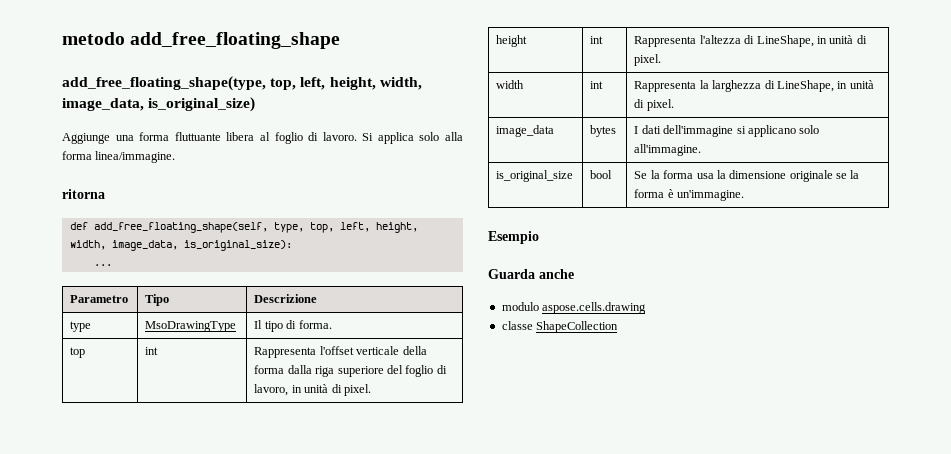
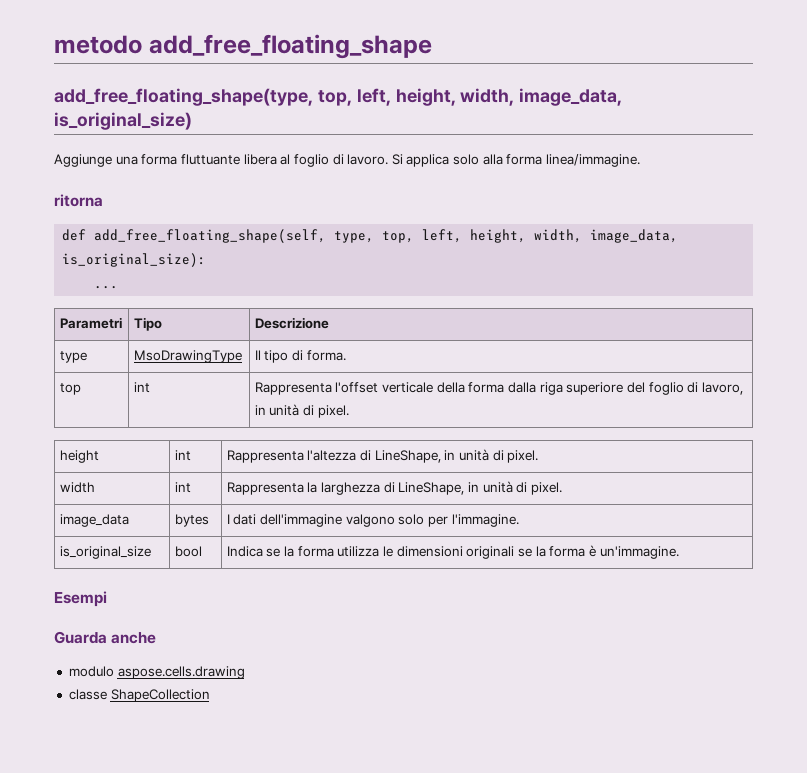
[70,295,129,303] Parametro -> [59,317,122,329] Parametri
[736,125,820,137] [634,144,702,156] [496,170,574,182] [590,170,613,179] [634,170,833,182] si applicano solo all'immagine. // is_original_size | bool | Se la forma usa la dimensione originale -> [345,514,519,527] [59,546,151,559] [174,546,202,557] [226,546,515,559] valgono solo per l'immagine. // is_original_size | bool | Indica se la forma utilizza le dimensioni originali
[488,231,539,244] Esempio -> [54,591,107,607] Esempi

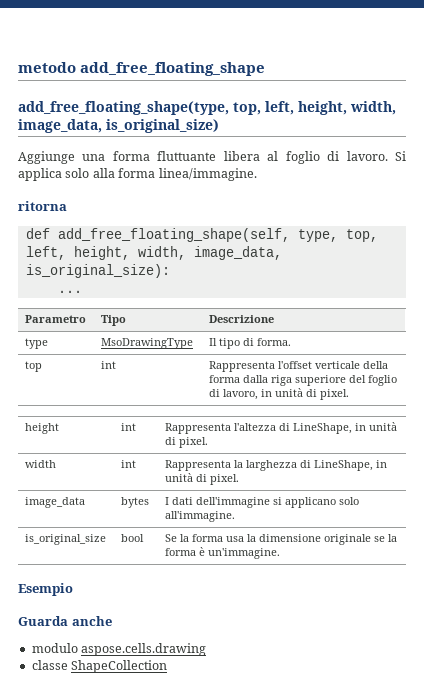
[59,317,122,329] Parametri -> [25,315,87,323] Parametro
[345,514,519,527] [59,546,151,559] [174,546,202,557] [226,546,515,559] valgono solo per l'immagine. // is_original_size | bool | Indica se la forma utilizza le dimensioni originali -> [273,497,360,508] [165,511,236,522] [25,534,107,545] [121,534,145,542] [165,534,372,545] si applicano solo all'immagine. // is_original_size | bool | Se la forma usa la dimensione originale
[54,591,107,607] Esempi -> [18,583,73,596] Esempio

